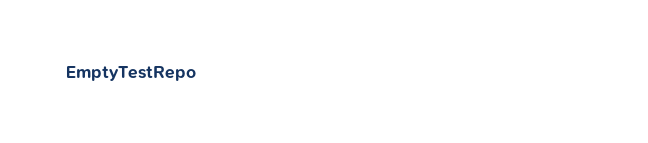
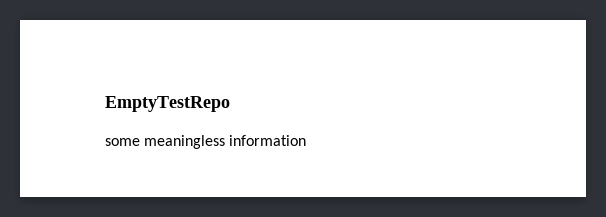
(196, 73) none -> [105,135,307,149] // some meaningless information

